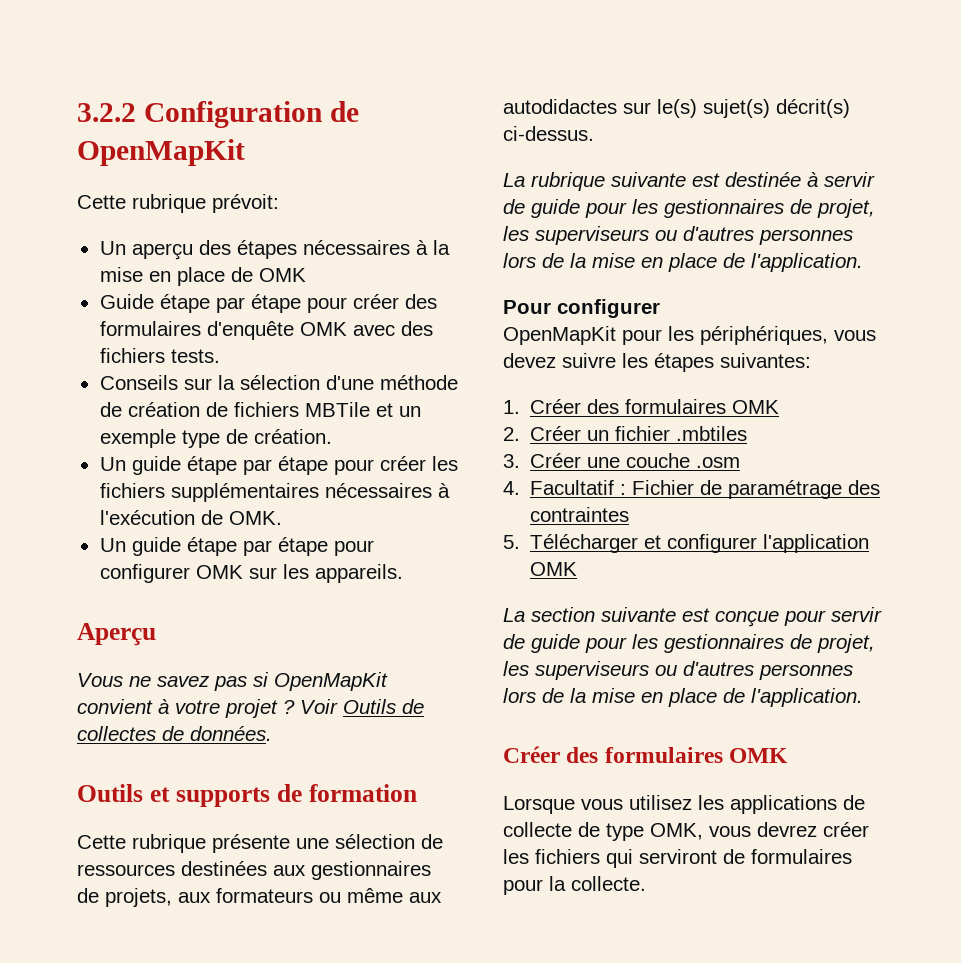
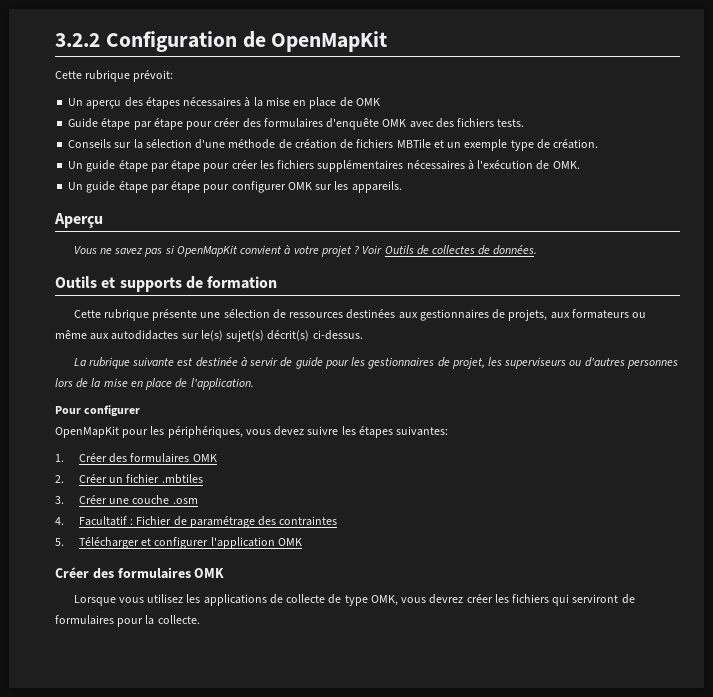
[503,607,882,627] [503,634,875,653] [503,661,853,680] [503,688,863,707] // La section suivante est conçue pour servir de guide pour les gestionnaires de projet, les superviseurs ou d'autres personnes lors de la mise en place de l'application. -> (302, 542) none

